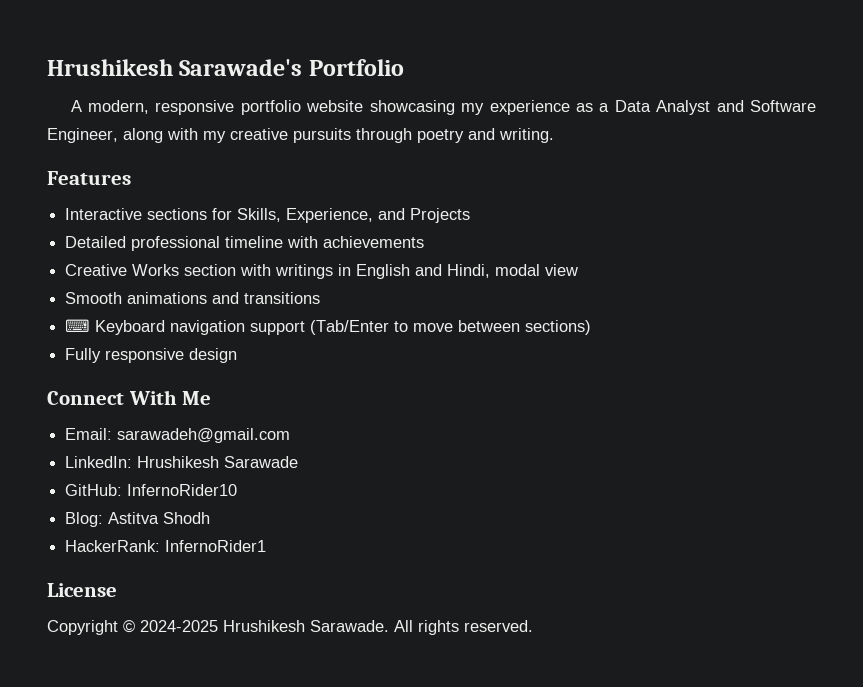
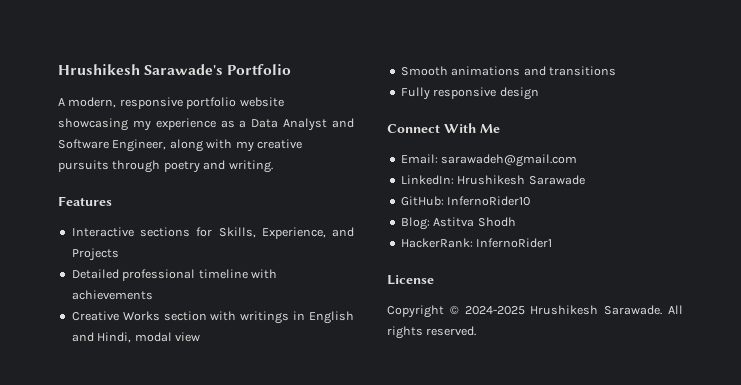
[65,319,592,335] // ⌨ Keyboard navigation support (Tab/Enter to move between sections) -> (616, 71) none

